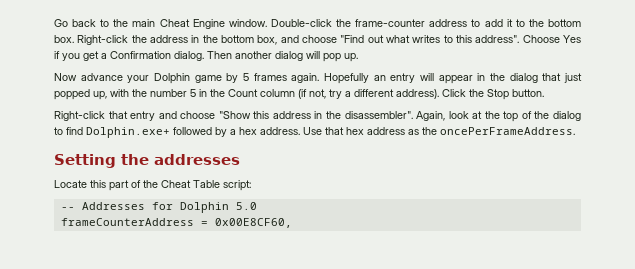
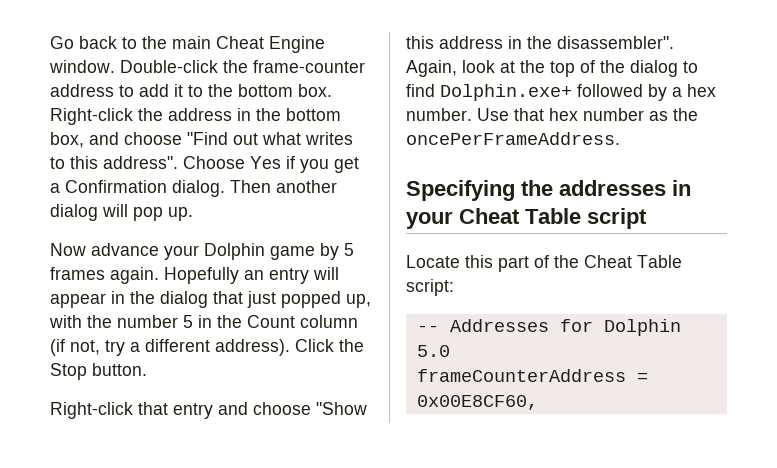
[260,127,300,135] address. -> [406,108,472,121] number.
[367,127,405,135] address -> [583,108,644,121] number
[54,154,116,168] Setting -> [406,180,515,201] Specifying
(240, 159) none -> [672,180,691,196] [406,208,647,229] in your Cheat Table script

